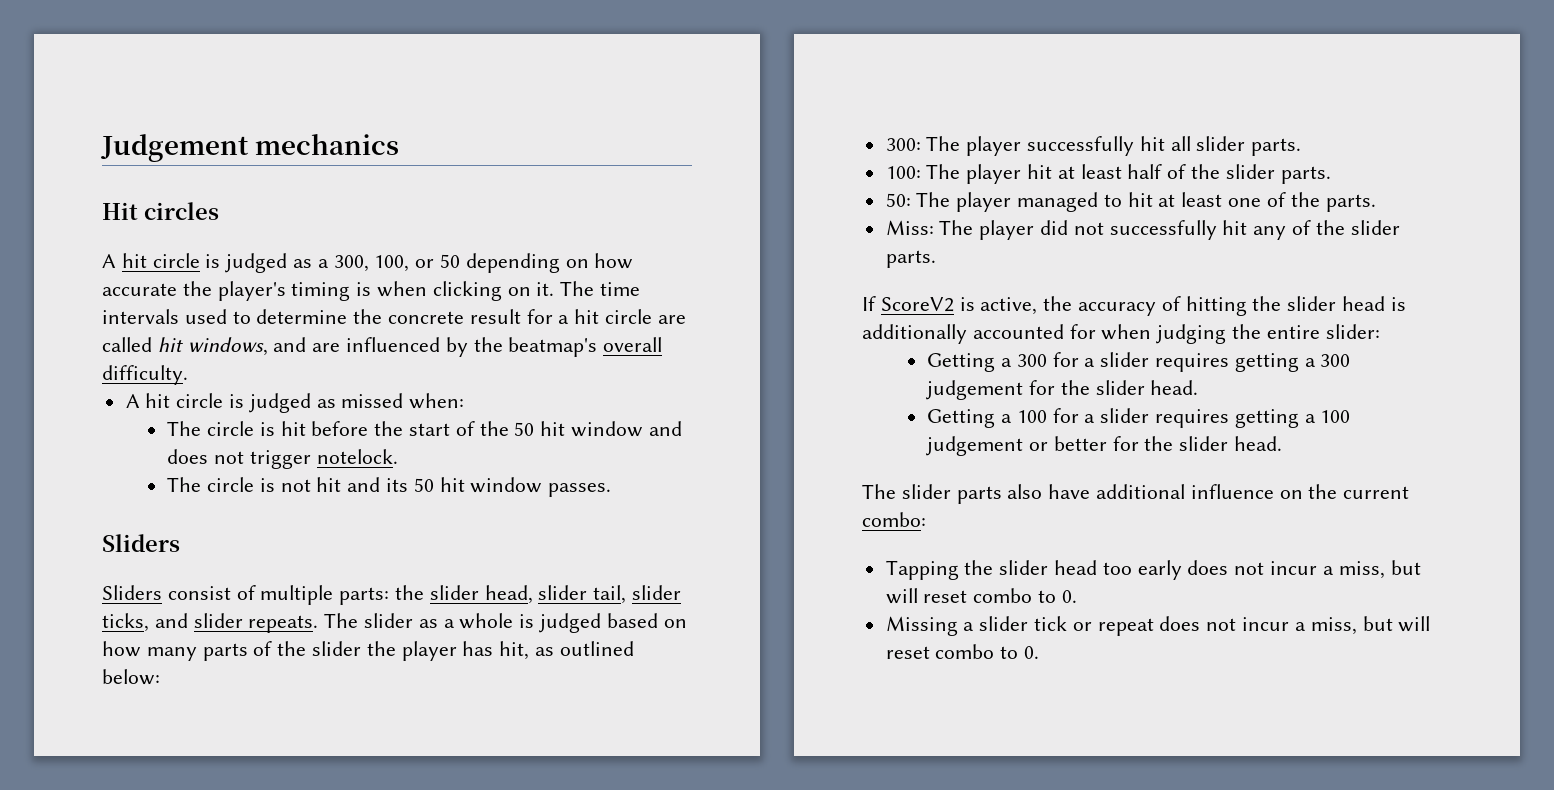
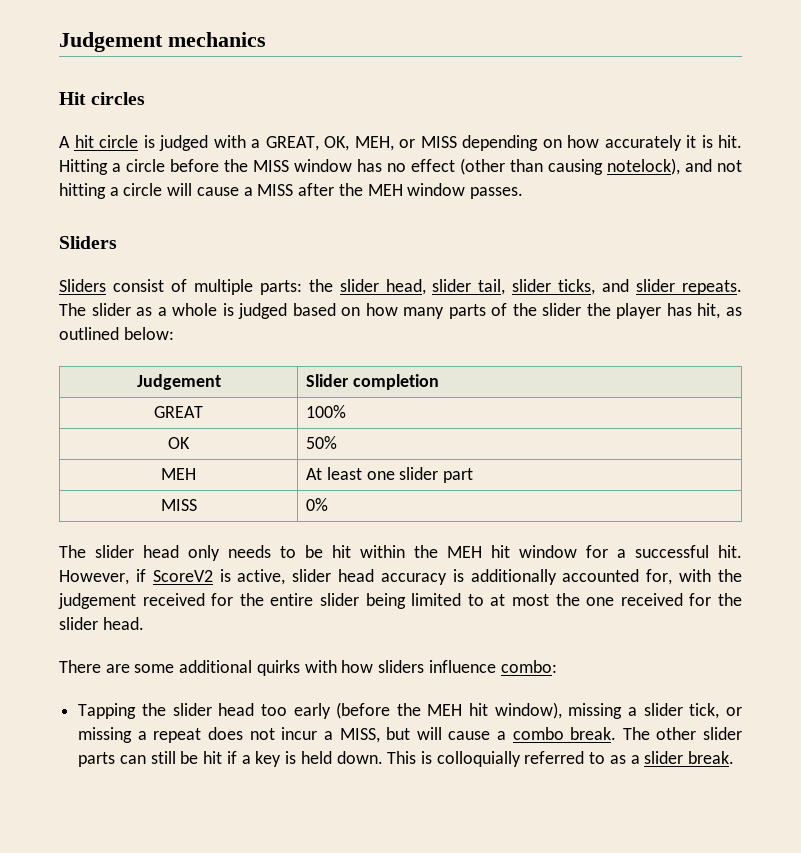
[293,253,634,273] [102,281,641,301] [102,309,686,324] [102,337,663,357] [102,365,188,385] [125,393,465,413] [167,421,682,437] [167,449,398,469] [167,477,465,492] as a 300, 100, or 50 depending on how accurate the player's timing is when clicking on it. The time intervals used to determine the concrete result for a hit circle are called hit windows, and are influenced by the beatmap's overall difficulty. // A hit circle is judged as missed when: // The circle is hit before the start of the 50 hit window and does not trigger notelock. // The circle is not hit and its 50 hit -> [213,135,742,151] [59,158,742,175] [59,183,403,199] with a GREAT, OK, MEH, or MISS depending on how accurately it is hit. Hitting a circle before the MISS window has no effect (other than causing notelock), and not hitting a circle will cause a MISS after the MEH
[885,136,1302,156] [885,164,1331,184] [885,192,1376,212] [885,220,1400,240] [885,250,936,268] [862,296,1386,316] // 300: The player successfully hit all slider parts. // 100: The player hit at least half of the slider parts. // 50: The player managed to hit at least one of the parts. // Miss: The player did not successfully hit any of the slider parts. // If ScoreV2 is active, the accuracy of hitting the slider head -> [136,374,221,390] [306,374,439,390] [154,406,203,418] [306,405,347,418] [168,437,190,449] [306,436,338,449] [161,468,196,480] [306,467,474,483] [160,499,197,511] [306,498,329,511] [59,545,742,561] [59,569,447,585] // Judgement | Slider completion // GREAT | 100% // OK | 50% // MEH | At least one slider part // MISS | 0% // The slider head only needs to be hit within the MEH hit window for a successful hit. However, if ScoreV2 is active, slider head accuracy
[1069,324,1380,344] [927,352,1351,372] [926,380,1199,400] [927,408,1351,428] [926,436,1282,456] [862,484,1410,504] for when judging the entire slider: // Getting a 300 for a slider requires getting a 300 judgement for the slider head. // Getting a 100 for a slider requires getting a 100 judgement or better for the slider head. // The slider parts also have additional influence on the current -> [646,569,742,585] [58,593,743,609] [59,617,144,630] [59,660,496,676] for, with the judgement received for the entire slider being limited to at most the one received for the slider head. // There are some additional quirks with how sliders influence
[1187,560,1421,579] [885,588,1077,604] [885,616,1092,636] does not incur a miss, but will reset combo to 0. // Missing a slider tick or -> [336,702,742,719] [78,727,147,743] (before the MEH hit window), missing a slider tick, or missing a
[1310,616,1431,635] [885,644,1040,659] miss, but will reset combo to 0. -> [339,727,742,743] [78,751,735,767] MISS, but will cause a combo break. The other slider parts can still be hit if a key is held down. This is colloquially referred to as a slider break.

